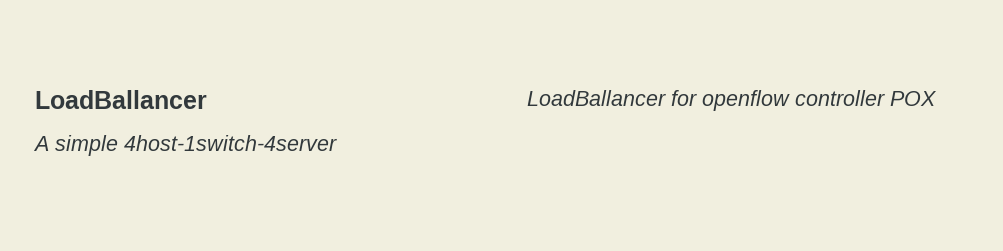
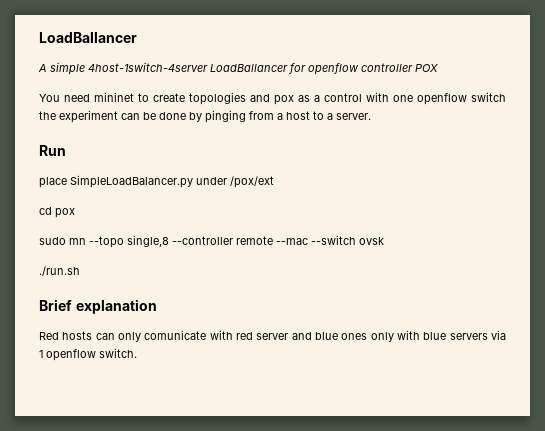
(937, 98) none -> [39,92,506,105] [39,110,371,123] [39,145,66,156] [39,175,274,188] [39,207,75,218] [39,235,384,248] [39,266,80,276] [39,299,157,314] [39,330,506,342] [39,348,137,361] // You need mininet to create topologies and pox as a control with one openflow switch the experiment can be done by pinging from a host to a server. // Run // place SimpleLoadBalancer.py under /pox/ext // cd pox // sudo mn --topo single,8 --controller remote --mac --switch ovsk // ./run.sh // Brief explanation // Red hosts can only comunicate with red server and blue ones only with blue servers via 1 openflow switch.

